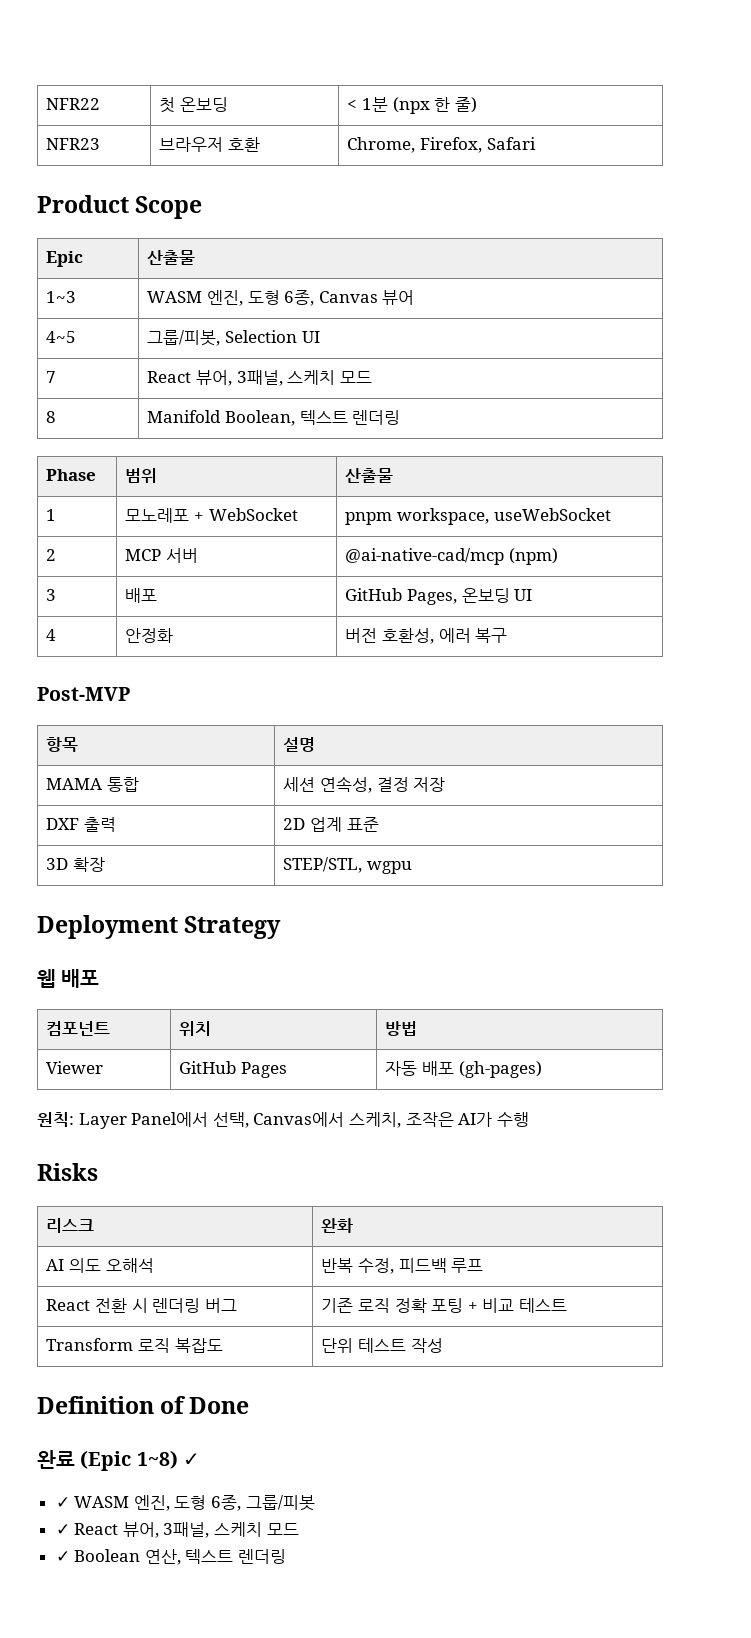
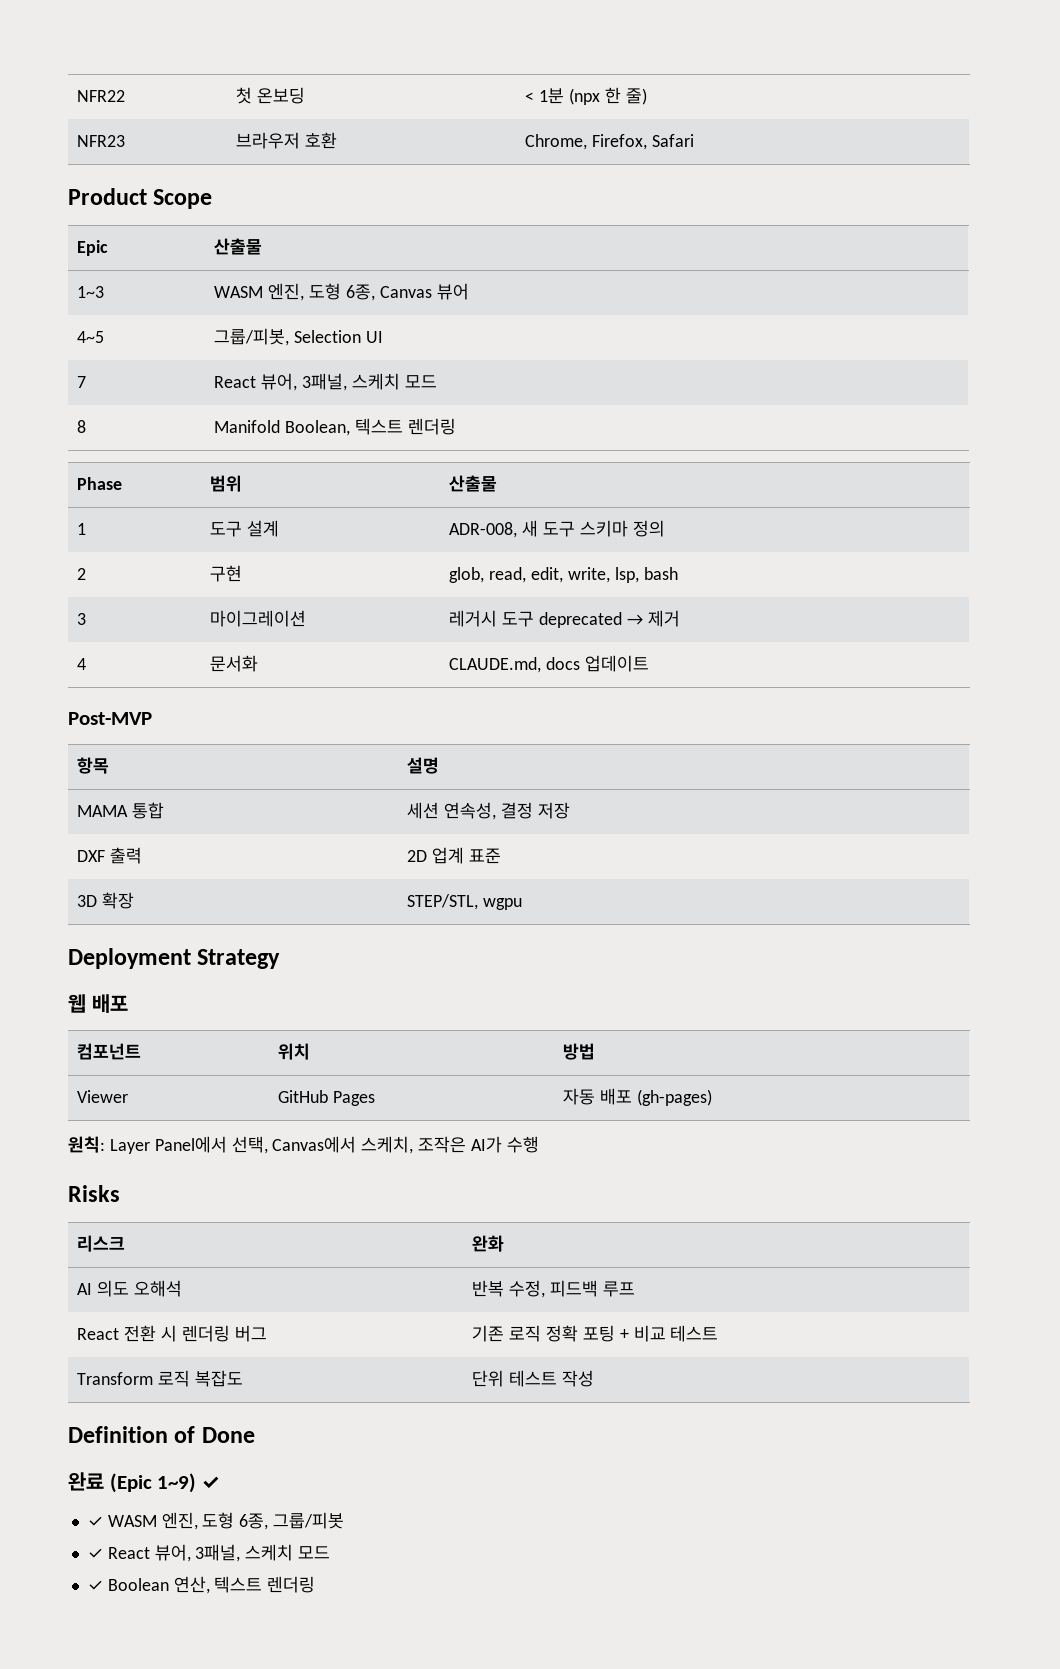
[125,508,298,523] [345,508,611,525] [46,549,57,561] [125,548,199,563] [345,548,559,565] [46,589,57,601] [125,588,158,603] [345,588,533,605] [46,629,57,641] [125,628,174,643] [345,628,508,644] 모노레포 + WebSocket | pnpm workspace, useWebSocket // 2 | MCP 서버 | @ai-native-cad/mcp (npm) // 3 | 배포 | GitHub Pages, 온보딩 UI // 4 | 안정화 | 버전 호환성, 에러 복구 -> [210,520,280,537] [449,520,665,538] [77,568,87,580] [210,565,243,582] [449,567,678,583] [77,613,87,625] [210,610,307,627] [449,610,680,628] [77,658,87,670] [210,655,259,672] [449,655,649,673] 도구 설계 | ADR-008, 새 도구 스키마 정의 // 2 | 구현 | glob, read, edit, write, lsp, bash // 3 | 마이그레이션 | 레거시 도구 deprecated → 제거 // 4 | 문서화 | CLAUDE.md, docs 업데이트
[136,1450,178,1469] 1~8) -> [157,1473,197,1493] 1~9)

